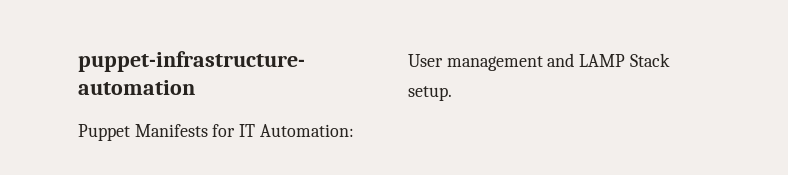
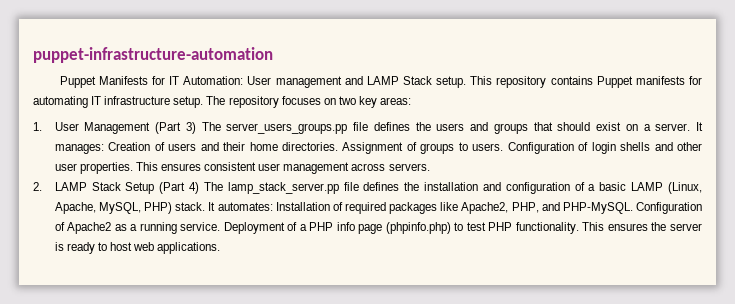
(452, 93) none -> [470,76,702,88] [33,96,412,108] [33,122,703,134] [54,142,702,154] [54,162,430,174] [33,182,702,194] [54,202,702,214] [54,222,703,234] [54,242,221,254] This repository contains Puppet manifests for automating IT infrastructure setup. The repository focuses on two key areas: // 1. User Management (Part 3) The server_users_groups.pp file defines the users and groups that should exist on a server. It manages: Creation of users and their home directories. Assignment of groups to users. Configuration of login shells and other user properties. This ensures consistent user management across servers. // 2. LAMP Stack Setup (Part 4) The lamp_stack_server.pp file defines the installation and configuration of a basic LAMP (Linux, Apache, MySQL, PHP) stack. It automates: Installation of required packages like Apache2, PHP, and PHP-MySQL. Configuration of Apache2 as a running service. Deployment of a PHP info page (phpinfo.php) to test PHP functionality. This ensures the server is ready to host web applications.

